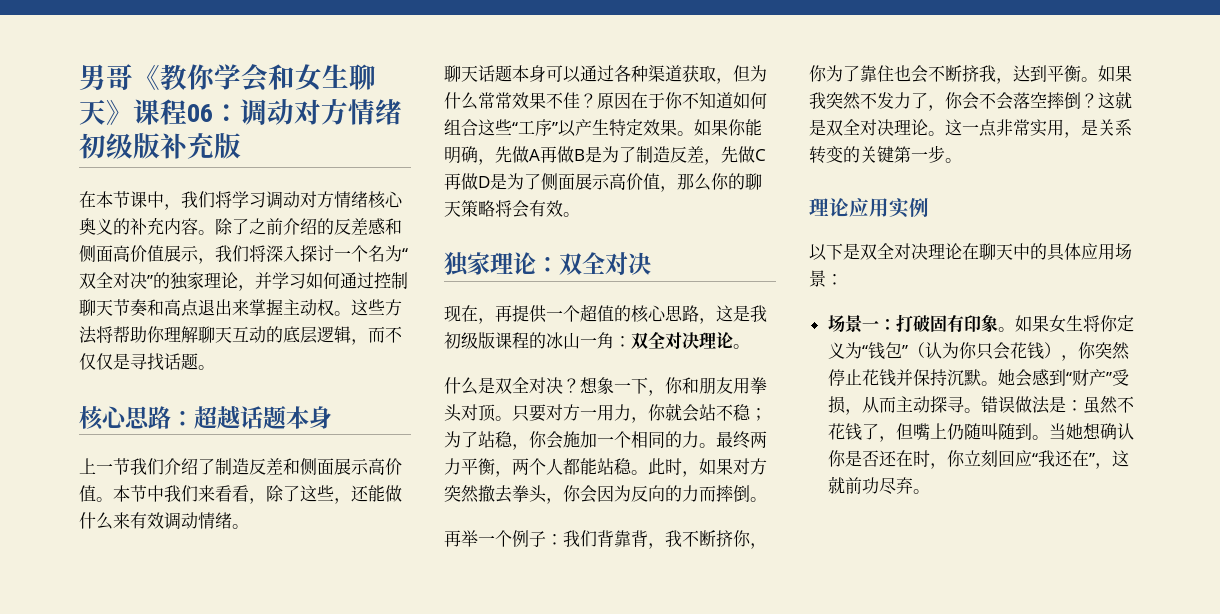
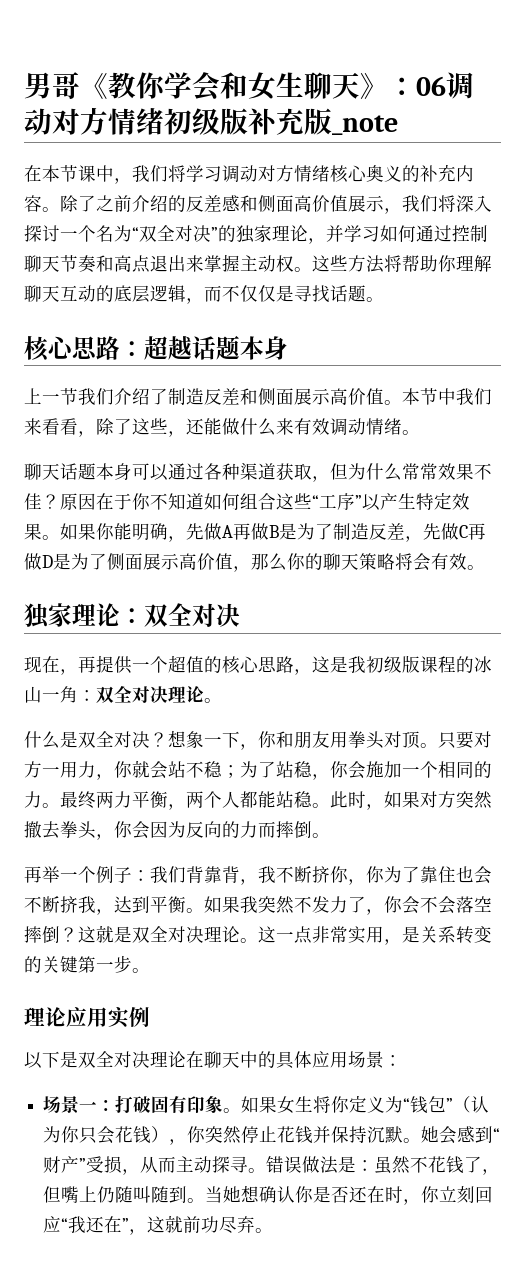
[133,99,240,125] 课程06： -> [388,76,446,96] ：06
(241, 146) none -> [332,115,398,135] _note

